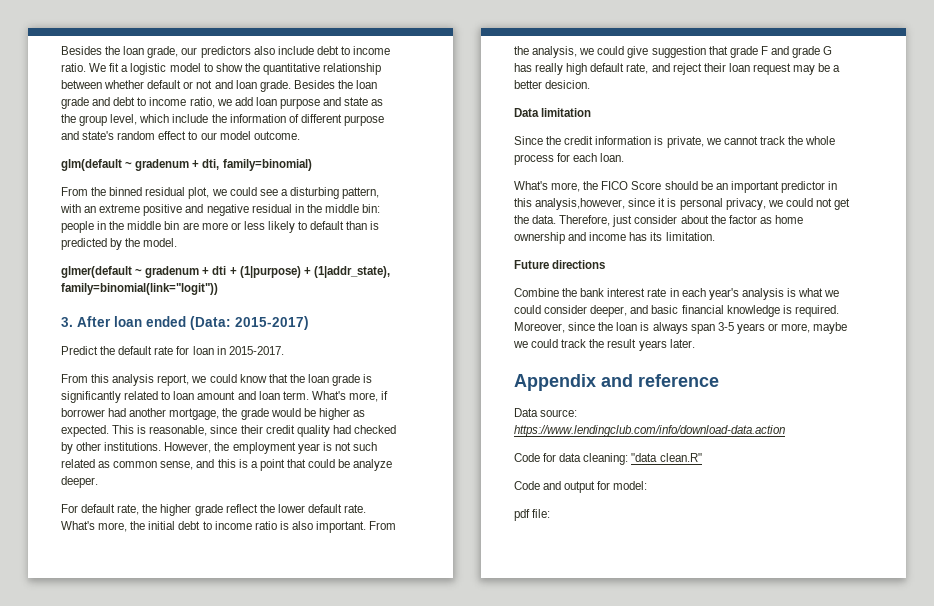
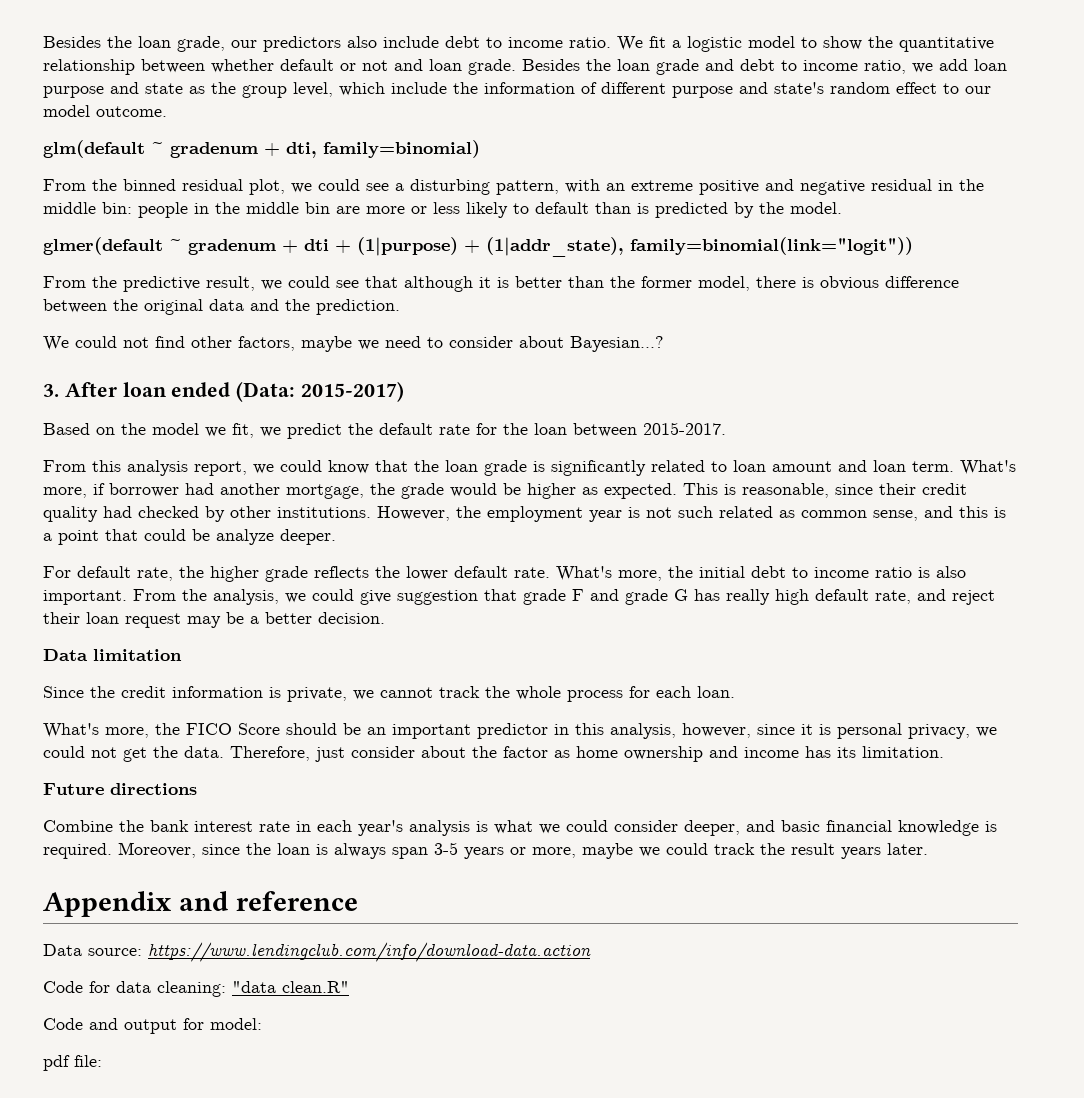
(218, 289) none -> [43,276,959,292] [43,299,400,315] [43,336,664,352] // From the predictive result, we could see that although it is better than the former model, there is obvious difference between the original data and the prediction. // We could not find other factors, maybe we need to consider about Bayesian...?
[61,346,98,355] Predict -> [43,423,342,439] Based on the model we fit, we predict
[192,346,226,355] loan in -> [503,423,637,437] the loan between
[225,504,258,513] reflect -> [314,566,369,578] reflects
[545,80,591,89] desicion. -> [318,612,385,624] decision.
[535,198,626,210] analysis,however, -> [610,723,751,739] analysis, however,

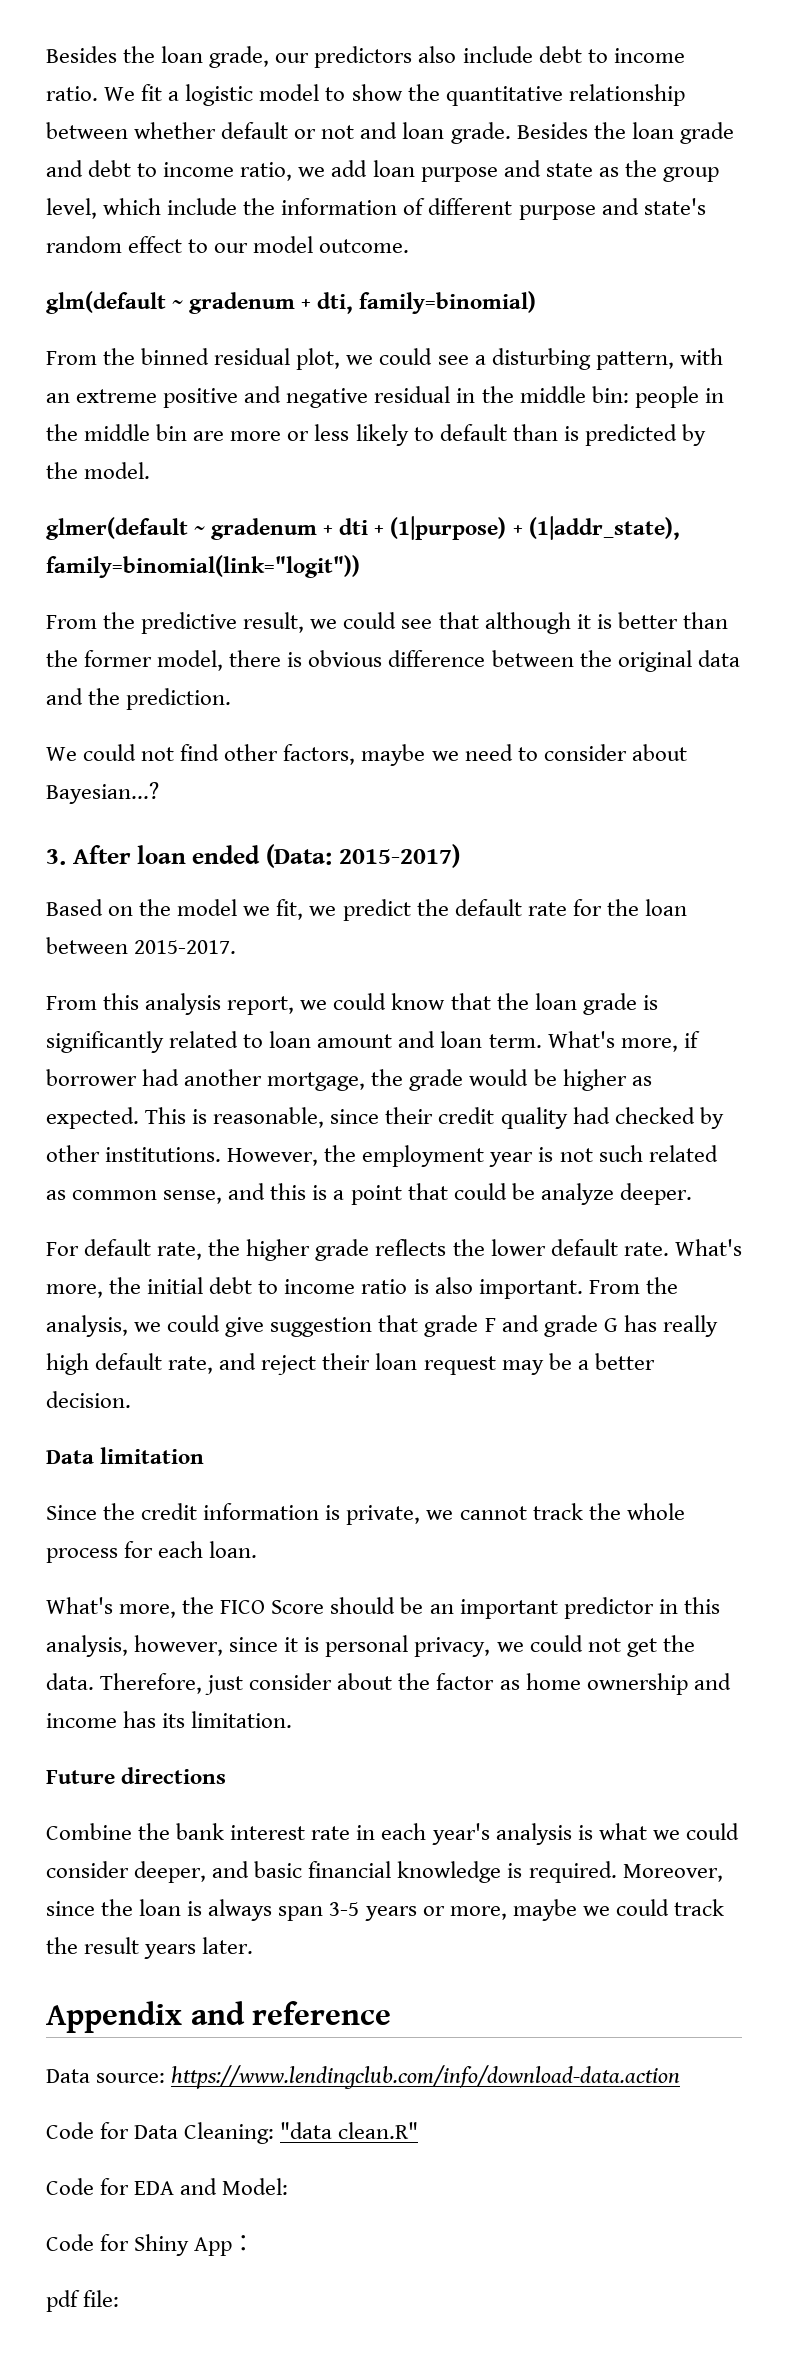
[116,981,226,997] data cleaning: -> [134,2122,275,2144] Data Cleaning:
[89,1018,262,1034] and output for model: -> [100,2178,289,2195] [46,2234,256,2256] for EDA and Model: // Code for Shiny App：

